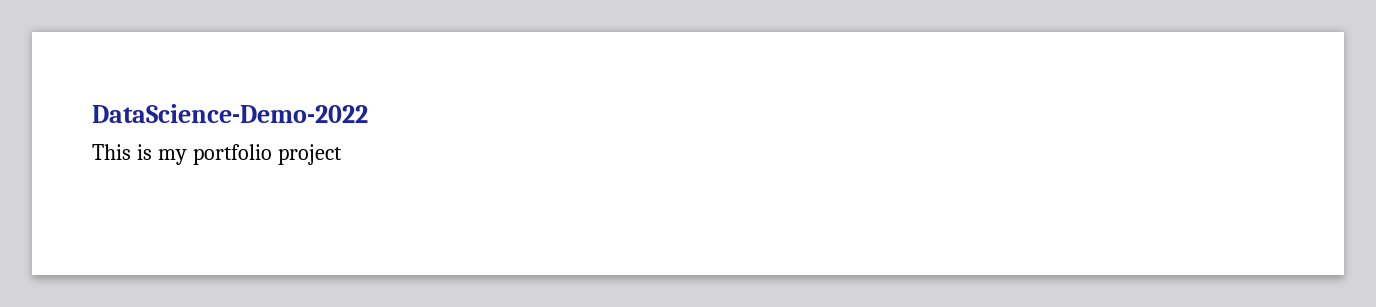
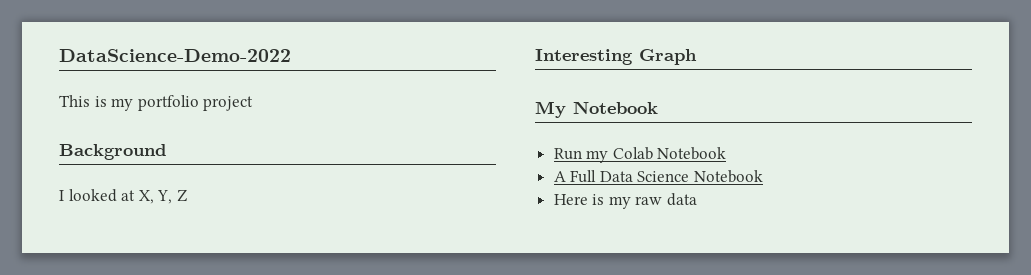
(342, 154) none -> [59,144,166,160] [59,189,187,204] [535,49,697,65] [535,101,658,118] [553,147,727,163] [553,170,764,183] [553,193,698,209] // Background // I looked at X, Y, Z // Interesting Graph // My Notebook // Run my Colab Notebook // A Full Data Science Notebook // Here is my raw data

